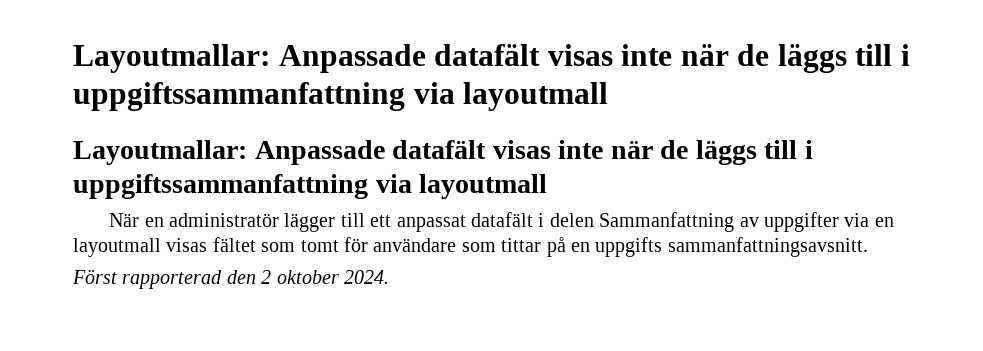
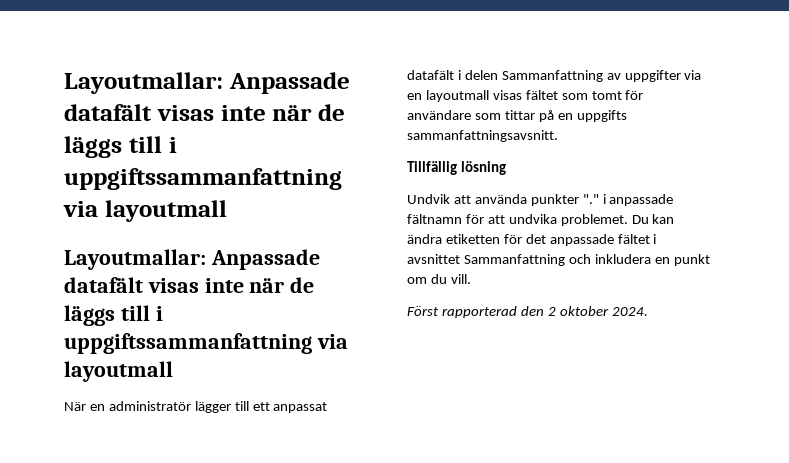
(868, 247) none -> [407,161,506,175] [407,194,674,206] [407,214,675,226] [407,234,657,246] [407,254,710,266] [407,274,471,284] // Tillfällig lösning // Undvik att använda punkter "." i anpassade fältnamn för att undvika problemet. Du kan ändra etiketten för det anpassade fältet i avsnittet Sammanfattning och inkludera en punkt om du vill.

